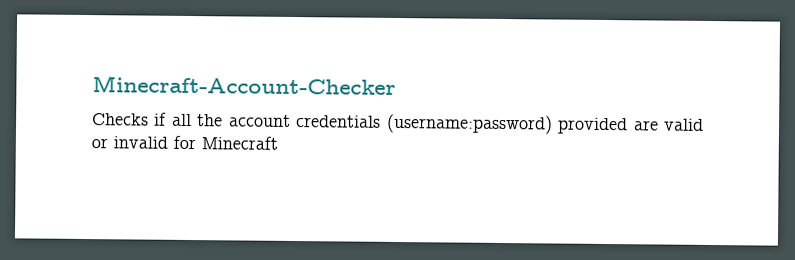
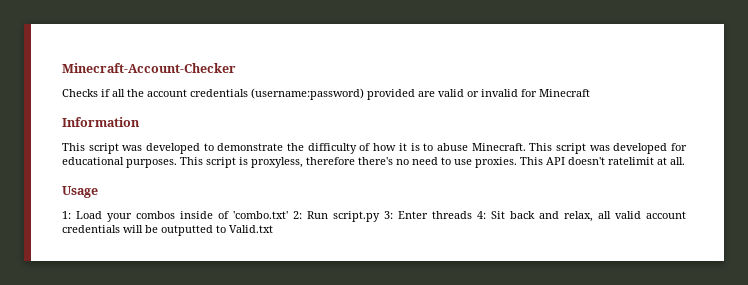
(278, 143) none -> [62,117,140,127] [62,143,687,154] [62,157,685,168] [62,186,98,198] [62,211,686,222] [62,225,273,236] // Information // This script was developed to demonstrate the difficulty of how it is to abuse Minecraft. This script was developed for educational purposes. This script is proxyless, therefore there's no need to use proxies. This API doesn't ratelimit at all. // Usage // 1: Load your combos inside of 'combo.txt' 2: Run script.py 3: Enter threads 4: Sit back and relax, all valid account credentials will be outputted to Valid.txt

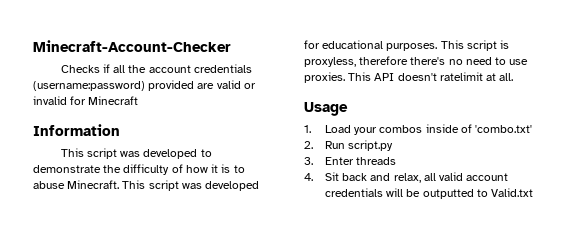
[62,211,71,219] 1: -> [304,125,311,133] 1.
[293,211,302,219] 2: -> [304,141,313,149] // 2.
[384,211,393,219] 3: -> [304,157,313,165] // 3.
[477,211,486,219] 4: -> [304,173,313,181] // 4.

